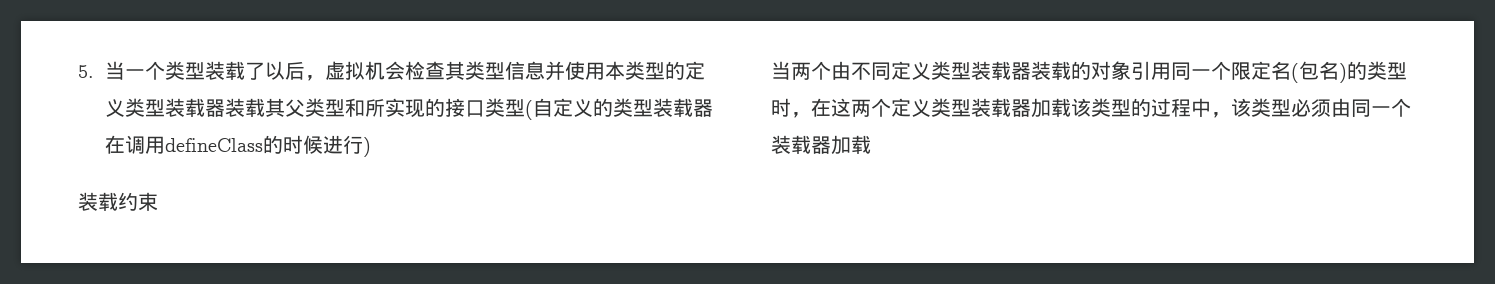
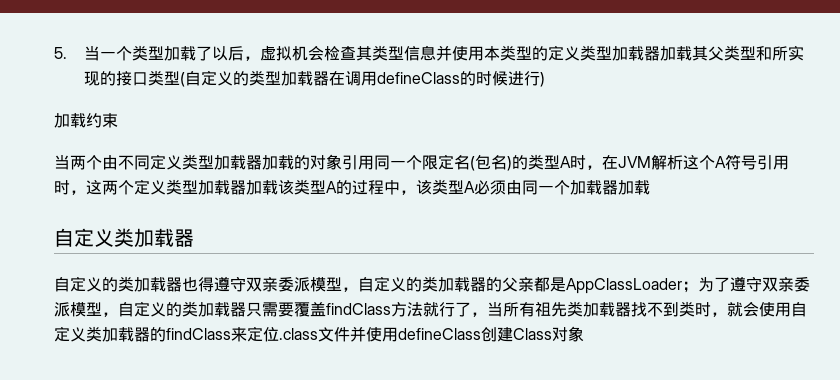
[204,61,225,80] 装 -> [163,46,180,61] 加
[164,98,245,117] 装载器装 -> [611,46,676,61] 加载器加
[652,98,673,117] 装 -> [280,71,297,86] 加
[78,192,98,211] 装 -> [54,113,70,128] 加
[971,61,1051,80] 装载器装 -> [214,155,278,170] 加载器加
[771,98,831,118] 时，在 -> [560,154,789,170] [54,180,86,195] A时，在JVM解析这个A符号引用时，
[971,98,991,117] 装 -> [198,180,214,195] 加
(1131, 108) none -> [326,181,337,193] A
(1291, 108) none -> [464,181,475,193] A
[771,135,871,155] 装载器加载 -> [570,180,650,195] [54,228,194,248] [54,276,810,294] [54,301,807,317] [54,326,584,342] 加载器加载 // 自定义类加载器 // 自定义的类加载器也得遵守双亲委派模型，自定义的类加载器的父亲都是AppClassLoader；为了遵守双亲委派模型，自定义的类加载器只需要覆盖findClass方法就行了，当所有祖先类加载器找不到类时，就会使用自定义类加载器的findClass来定位.class文件并使用defineClass创建Class对象

